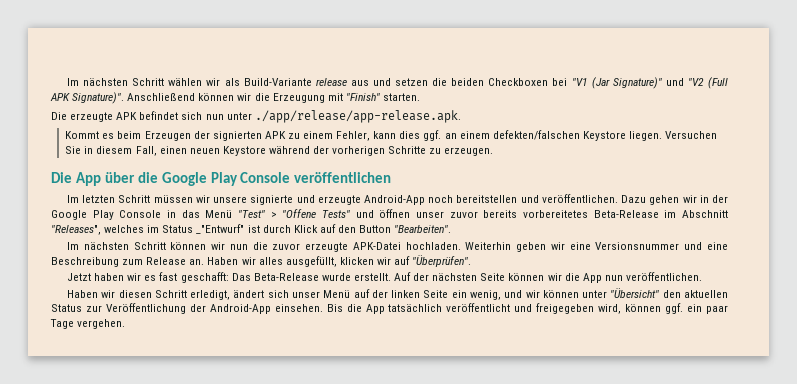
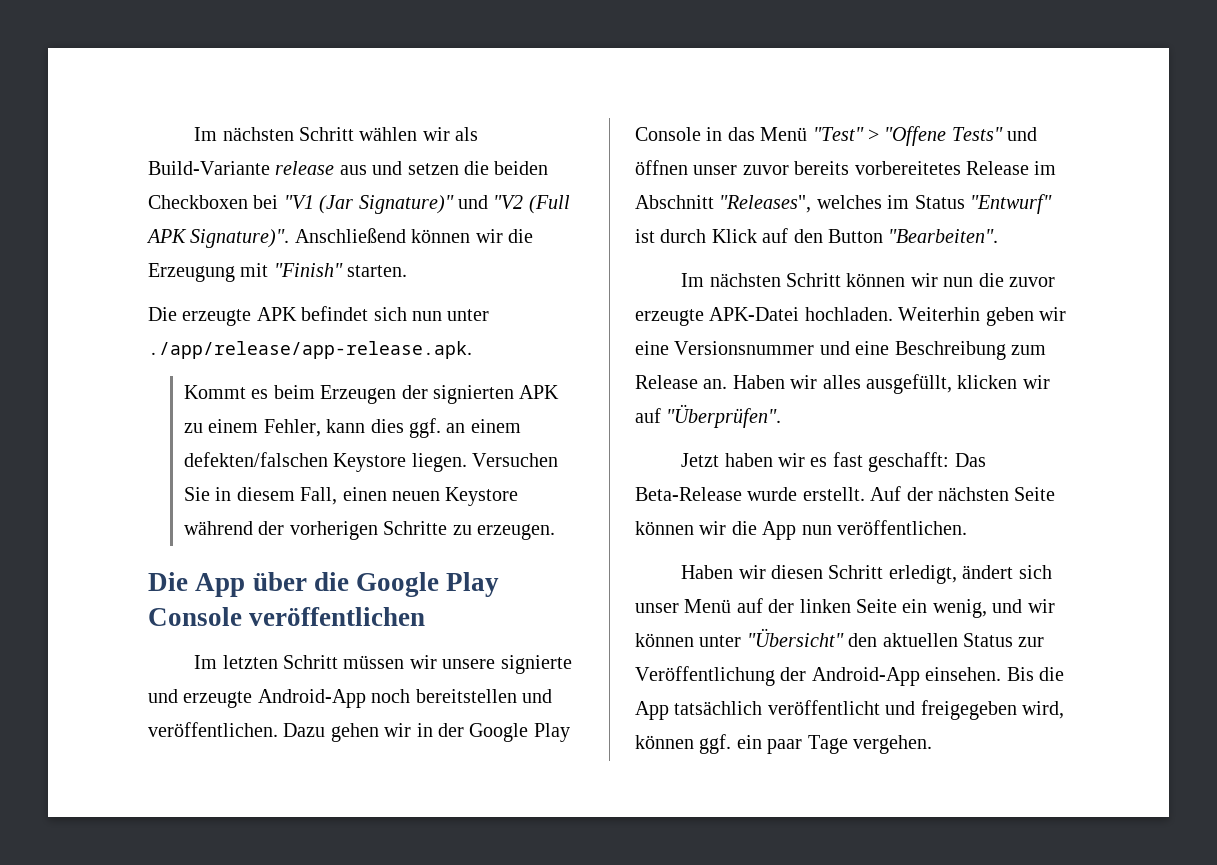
[593,210,659,218] Beta-Release -> [966,161,1029,175] Release
[196,224,245,234] _"Entwurf" -> [970,194,1052,214] "Entwurf"

